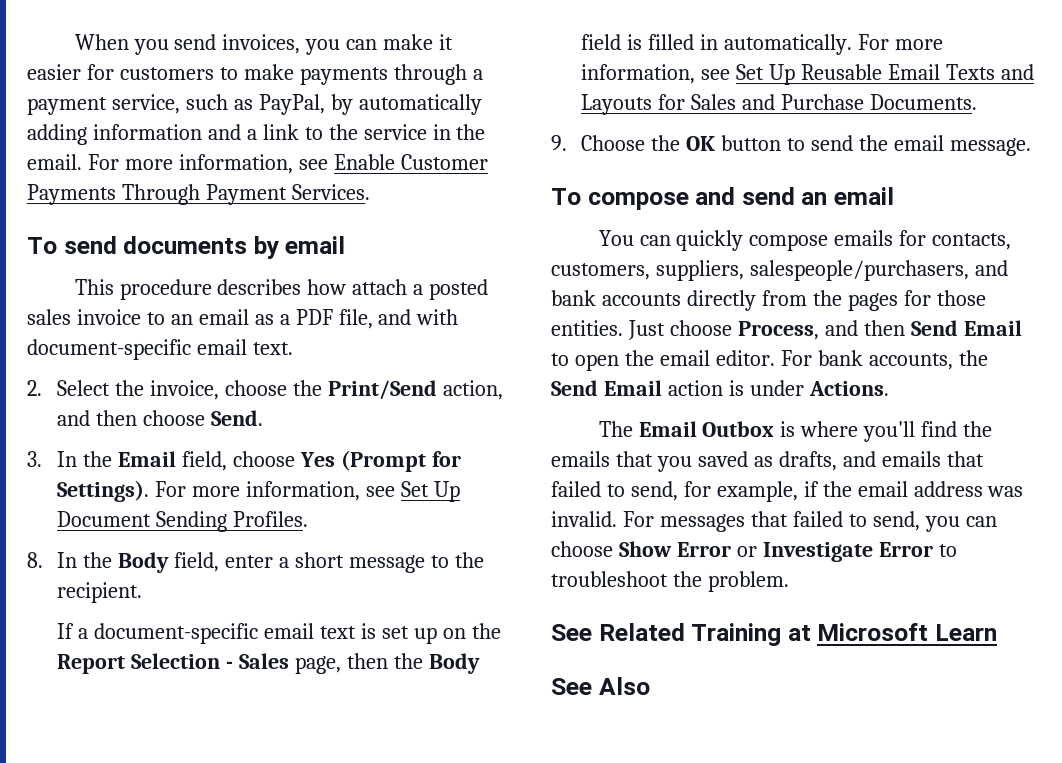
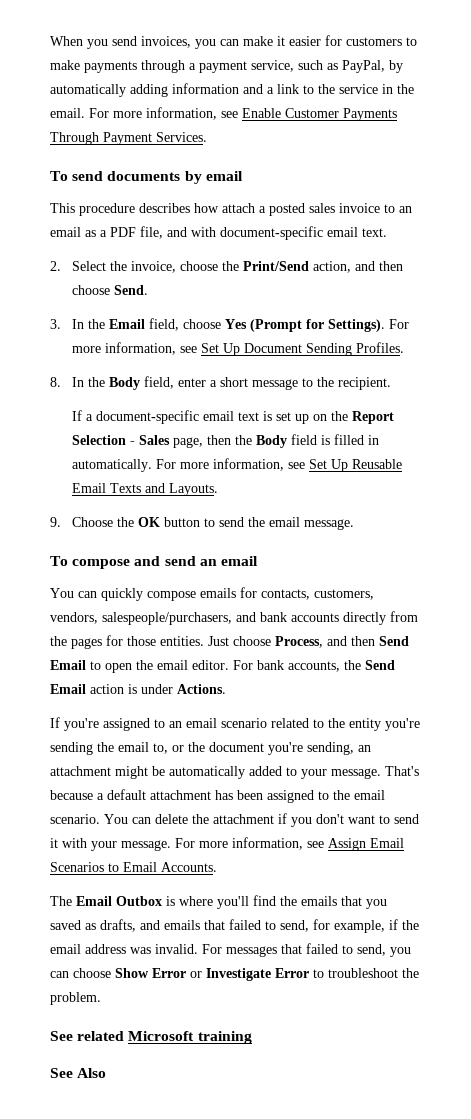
[581,94,978,115] Layouts for Sales and Purchase Documents. -> [168,483,218,496] Layouts.
[655,260,744,281] suppliers, -> [50,612,98,624] vendors,
(889, 388) none -> [50,717,420,731] [50,742,371,755] [50,766,419,779] [50,789,385,803] [50,813,419,827] [50,837,404,851] [50,862,217,872] // If you're assigned to an email scenario related to the entity you're sending the email to, or the document you're sending, an attachment might be automatically added to your message. That's because a default attachment has been assigned to the email scenario. You can delete the attachment if you don't want to send it with your message. For more information, see Assign Email Scenarios to Email Accounts.
[598,623,998,646] Related Training at Microsoft Learn -> [77,1031,252,1044] related Microsoft training

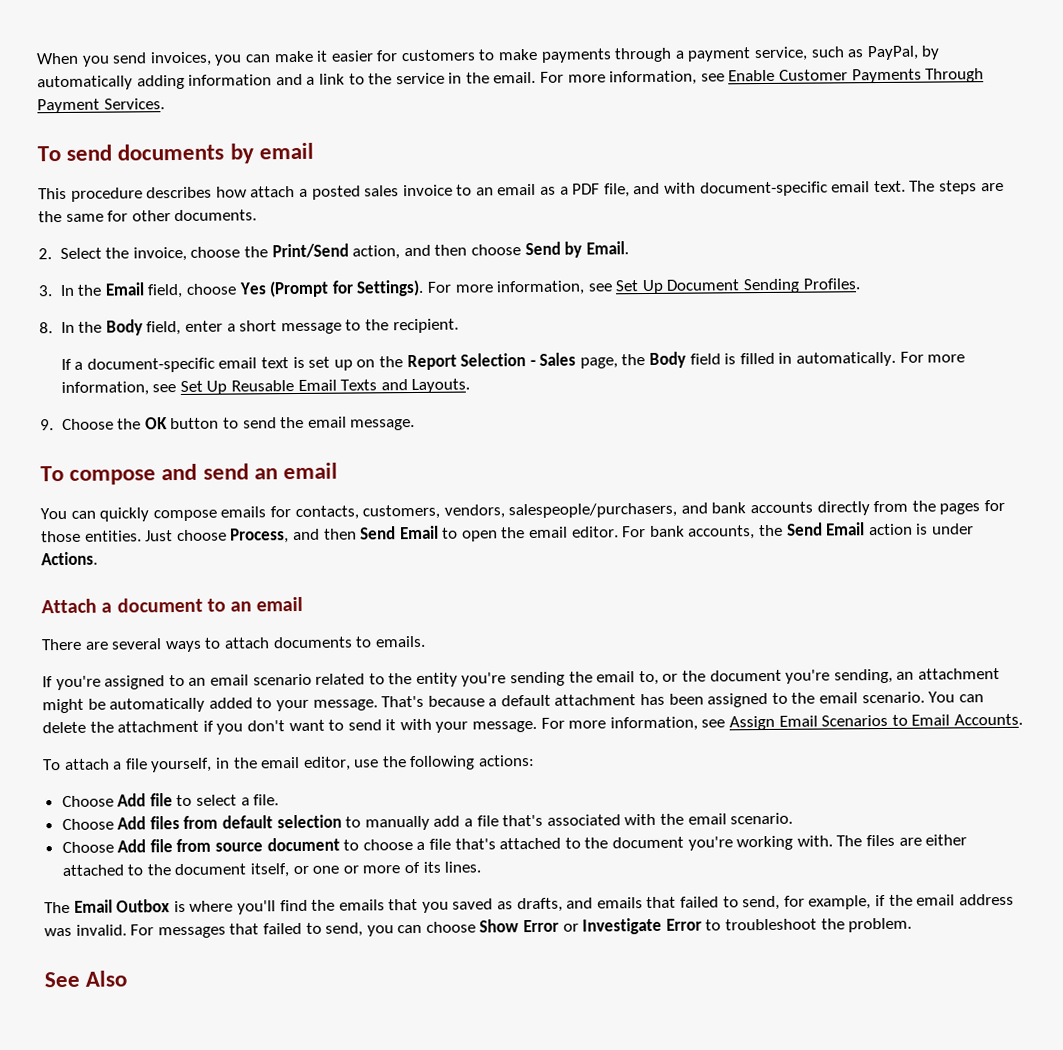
(387, 232) none -> [909,180,1004,195] [38,209,258,223] The steps are the same for other documents.
[113,285,148,295] Send. -> [524,241,629,258] Send by Email.
[206,435,231,445] then -> (618, 363) none
(226, 689) none -> [41,596,304,614] [41,635,426,653] // Attach a document to an email // There are several ways to attach documents to emails.
(217, 867) none -> [42,754,536,773] [61,793,280,808] [61,812,794,831] [61,834,968,854] [61,861,482,878] // To attach a file yourself, in the email editor, use the following actions: // Choose Add file to select a file. // Choose Add files from default selection to manually add a file that's associated with the email scenario. // Choose Add file from source document to choose a file that's attached to the document you're working with. The files are either attached to the document itself, or one or more of its lines.
[50,1031,252,1044] // See related Microsoft training -> (913, 925) none

